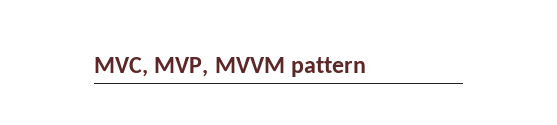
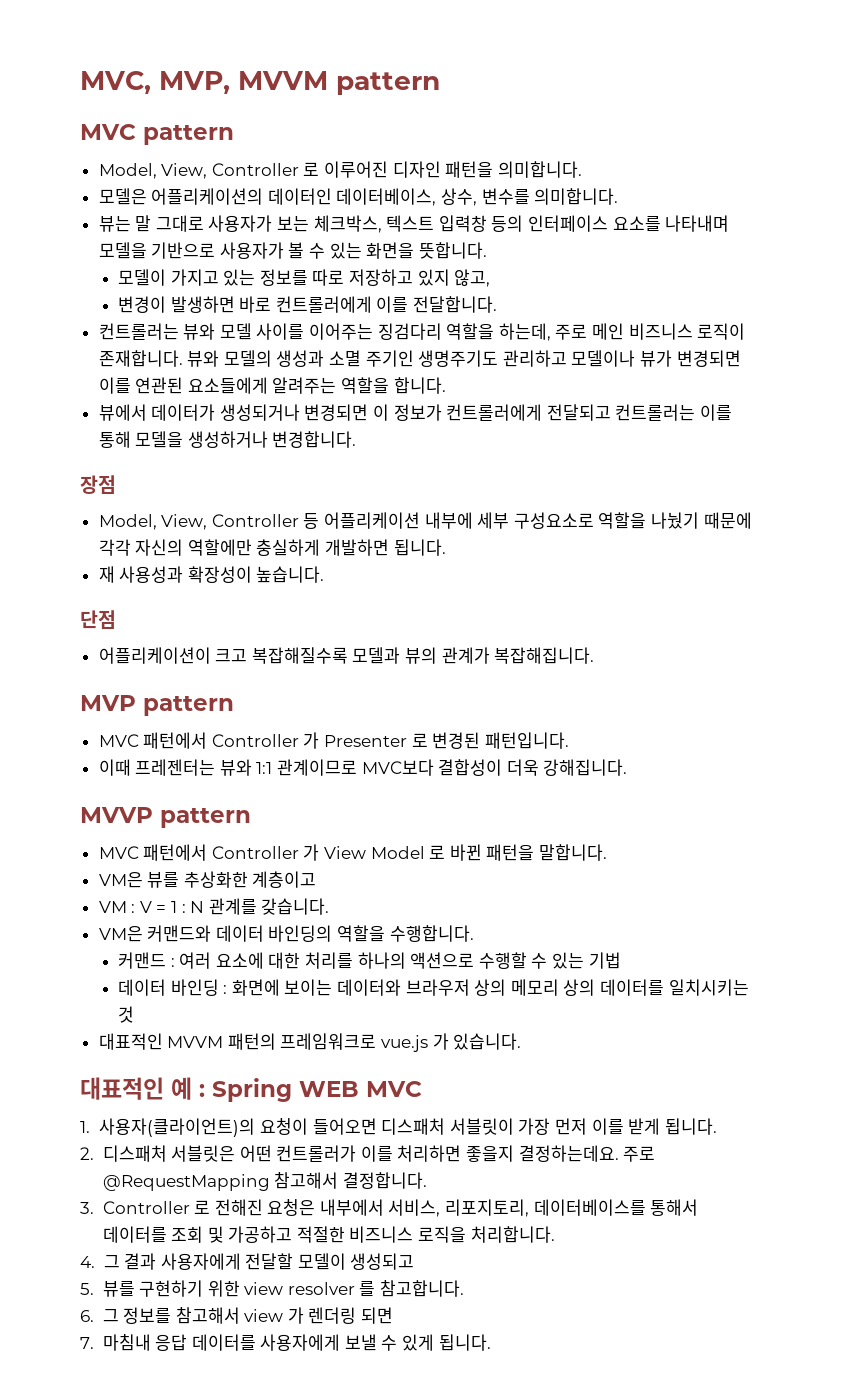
(367, 67) none -> [80,124,234,145] [98,161,582,179] [98,188,619,206] [98,215,730,233] [98,242,487,259] [118,269,491,287] [118,296,498,313] [98,323,746,341] [98,350,741,367] [98,377,446,394] [98,404,733,421] [98,431,357,448] [80,475,116,494] [98,512,752,530] [98,539,446,556] [98,566,325,583] [80,610,116,629] [98,647,595,664] [80,695,234,716] [98,732,569,749] [98,759,628,776] [80,807,251,828] [98,844,608,861] [98,871,317,888] [98,898,330,915] [98,925,474,942] [118,952,621,969] [118,979,749,996] [118,1006,135,1023] [98,1033,522,1052] [80,1077,422,1102] [80,1118,717,1137] [80,1145,656,1162] [102,1172,427,1191] [80,1199,699,1217] [102,1226,555,1243] [80,1253,415,1270] [80,1280,465,1297] [80,1307,394,1324] [80,1334,491,1351] // MVC pattern // Model, View, Controller 로 이루어진 디자인 패턴을 의미합니다. // 모델은 어플리케이션의 데이터인 데이터베이스, 상수, 변수를 의미합니다. // 뷰는 말 그대로 사용자가 보는 체크박스, 텍스트 입력창 등의 인터페이스 요소를 나타내며 모델을 기반으로 사용자가 볼 수 있는 화면을 뜻합니다. // 모델이 가지고 있는 정보를 따로 저장하고 있지 않고, // 변경이 발생하면 바로 컨트롤러에게 이를 전달합니다. // 컨트롤러는 뷰와 모델 사이를 이어주는 징검다리 역할을 하는데, 주로 메인 비즈니스 로직이 존재합니다. 뷰와 모델의 생성과 소멸 주기인 생명주기도 관리하고 모델이나 뷰가 변경되면 이를 연관된 요소들에게 알려주는 역할을 합니다. // 뷰에서 데이터가 생성되거나 변경되면 이 정보가 컨트롤러에게 전달되고 컨트롤러는 이를 통해 모델을 생성하거나 변경합니다. // 장점 // Model, View, Controller 등 어플리케이션 내부에 세부 구성요소로 역할을 나눴기 때문에 각각 자신의 역할에만 충실하게 개발하면 됩니다. // 재 사용성과 확장성이 높습니다. // 단점 // 어플리케이션이 크고 복잡해질수록 모델과 뷰의 관계가 복잡해집니다. // MVP pattern // MVC 패턴에서 Controller 가 Presenter 로 변경된 패턴입니다. // 이때 프레젠터는 뷰와 1:1 관계이므로 MVC보다 결합성이 더욱 강해집니다. // MVVP pattern // MVC 패턴에서 Controller 가 View Model 로 바뀐 패턴을 말합니다. // VM은 뷰를 추상화한 계층이고 // VM : V = 1 : N 관계를 갖습니다. // VM은 커맨드와 데이터 바인딩의 역할을 수행합니다. // 커맨드 : 여러 요소에 대한 처리를 하나의 액션으로 수행할 수 있는 기법 // 데이터 바인딩 : 화면에 보이는 데이터와 브라우저 상의 메모리 상의 데이터를 일치시키는 것 // 대표적인 MVVM 패턴의 프레임워크로 vue.js 가 있습니다. // 대표적인 예 : Spring WEB MVC // 1. 사용자(클라이언트)의 요청이 들어오면 디스패처 서블릿이 가장 먼저 이를 받게 됩니다. // 2. 디스패처 서블릿은 어떤 컨트롤러가 이를 처리하면 좋을지 결정하는데요. 주로 @RequestMapping 참고해서 결정합니다. // 3. Controller 로 전해진 요청은 내부에서 서비스, 리포지토리, 데이터베이스를 통해서 데이터를 조회 및 가공하고 적절한 비즈니스 로직을 처리합니다. // 4. 그 결과 사용자에게 전달할 모델이 생성되고 // 5. 뷰를 구현하기 위한 view resolver 를 참고합니다. // 6. 그 정보를 참고해서 view 가 렌더링 되면 // 7. 마침내 응답 데이터를 사용자에게 보낼 수 있게 됩니다.

